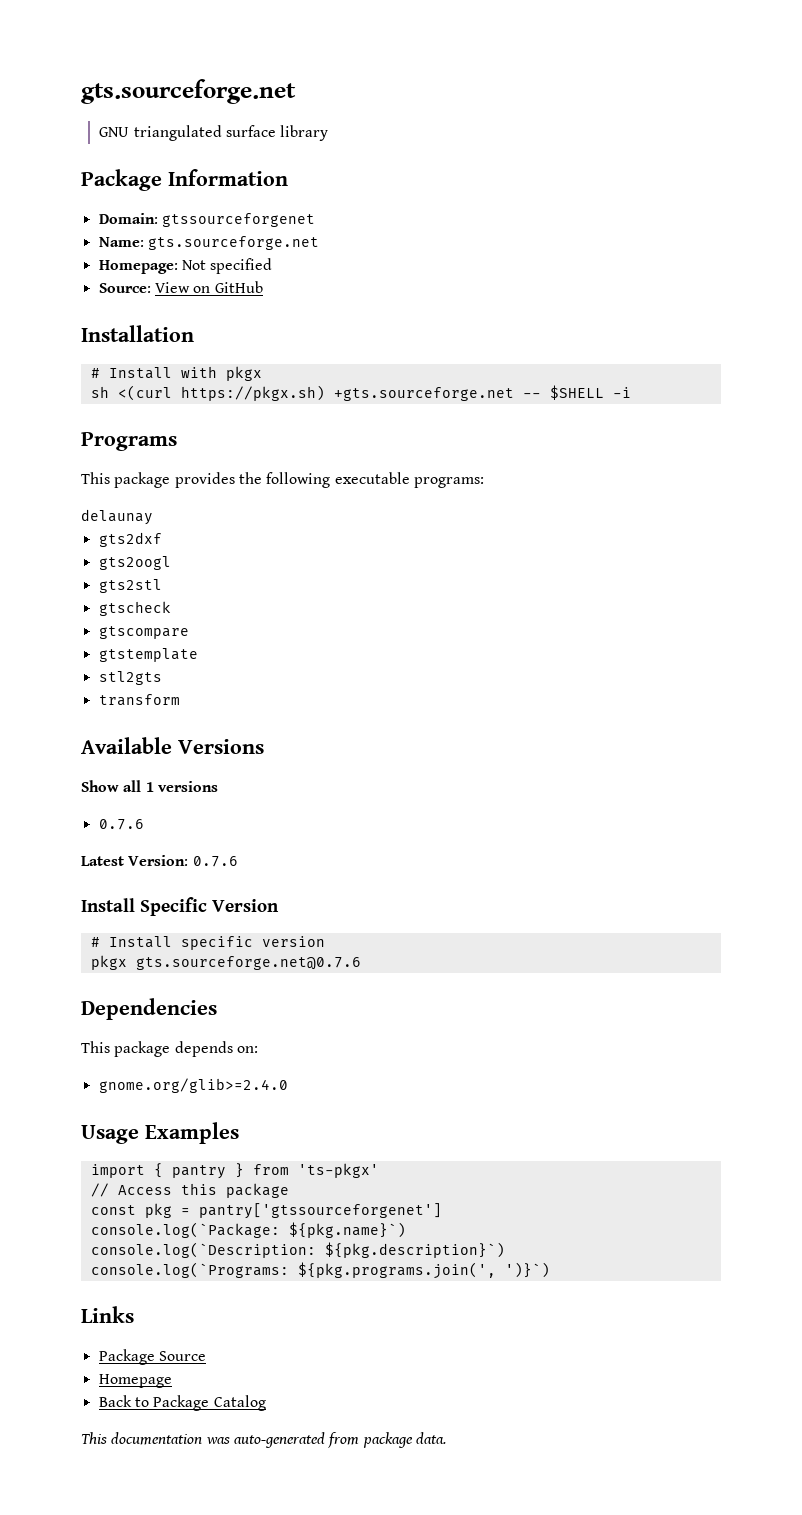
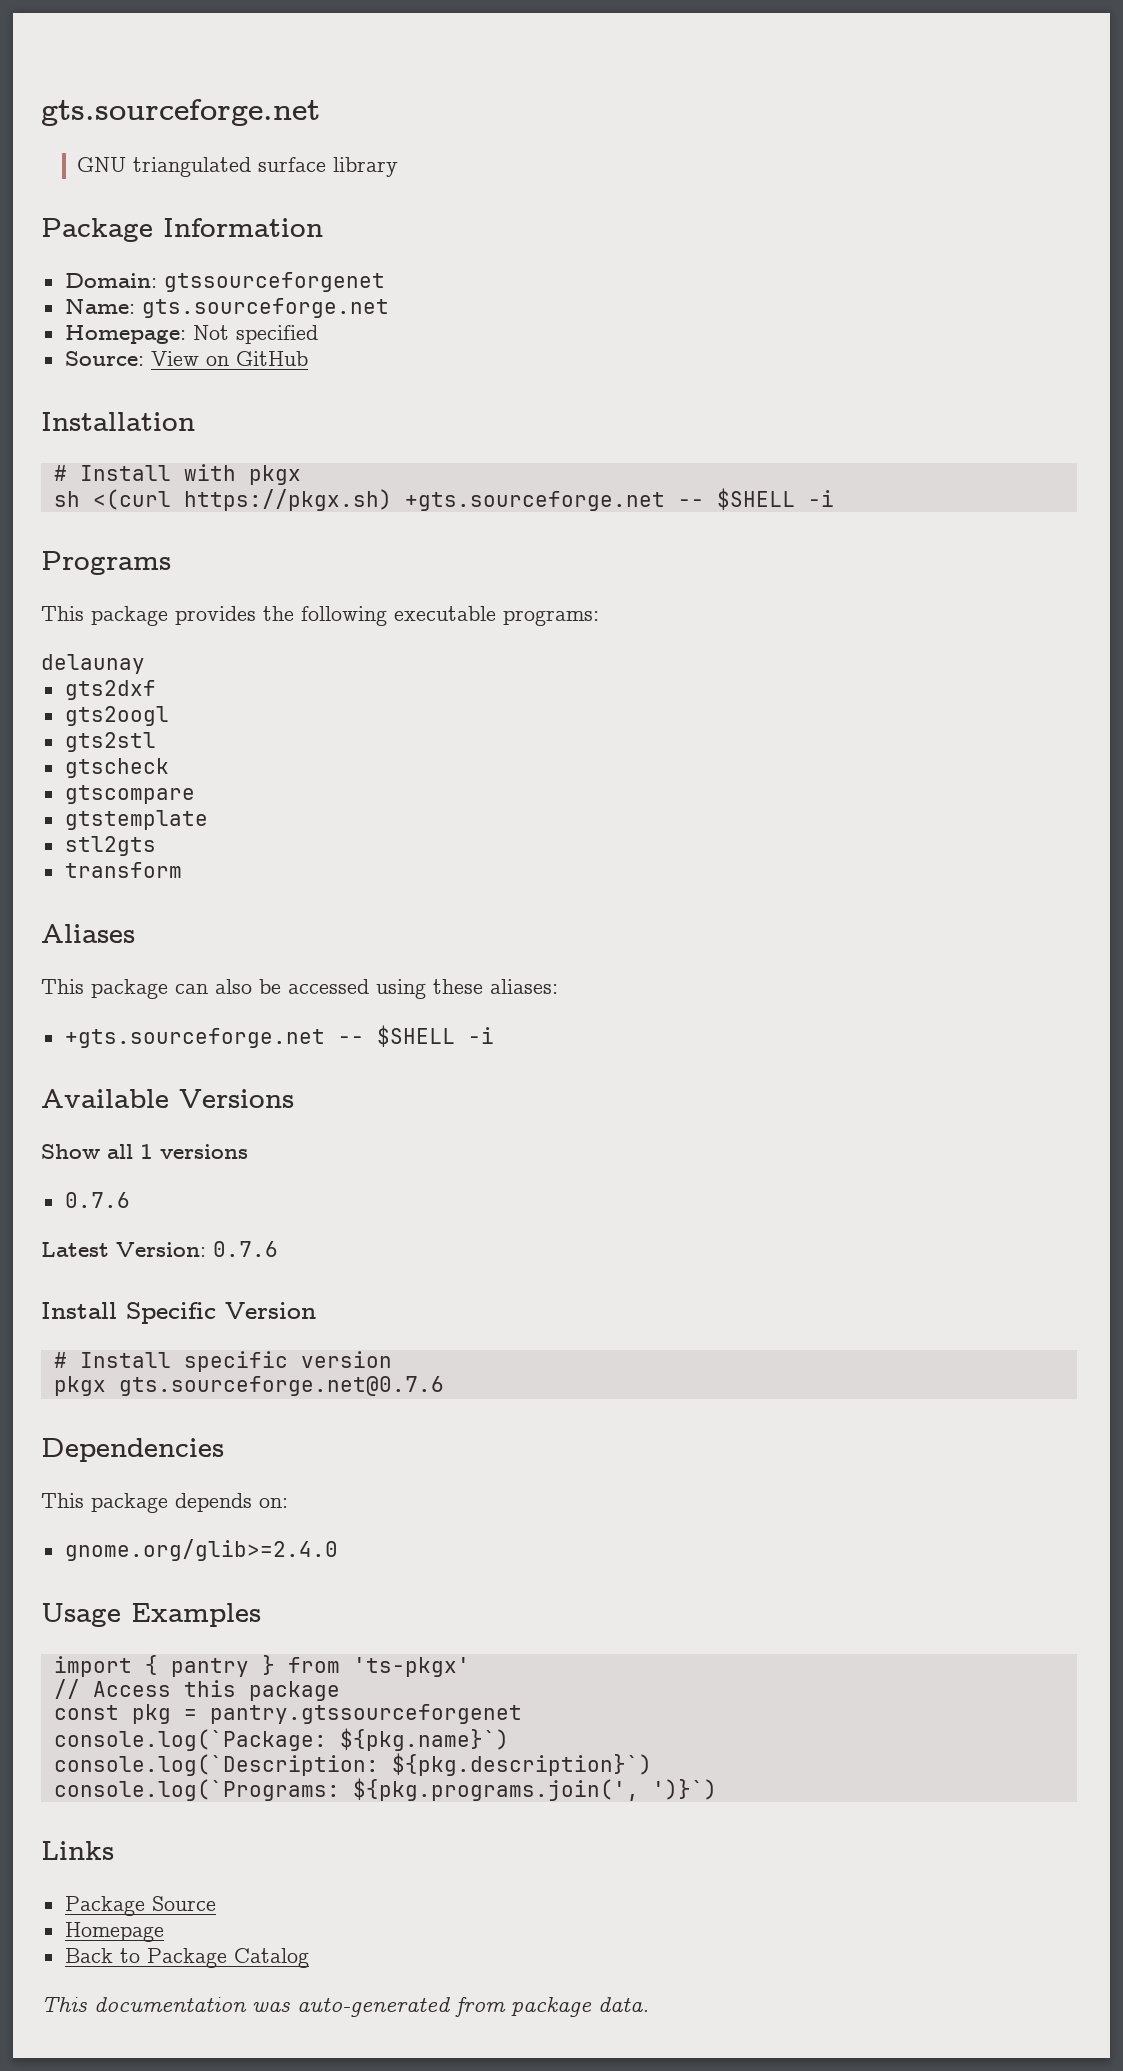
(180, 700) none -> [41,924,135,943] [41,979,558,999] [64,1025,494,1048] // Aliases // This package can also be accessed using these aliases: // +gts.sourceforge.net -- $SHELL -i
[198,1203,442,1219] pantry['gtssourceforgenet'] -> [209,1704,522,1724] pantry.gtssourceforgenet

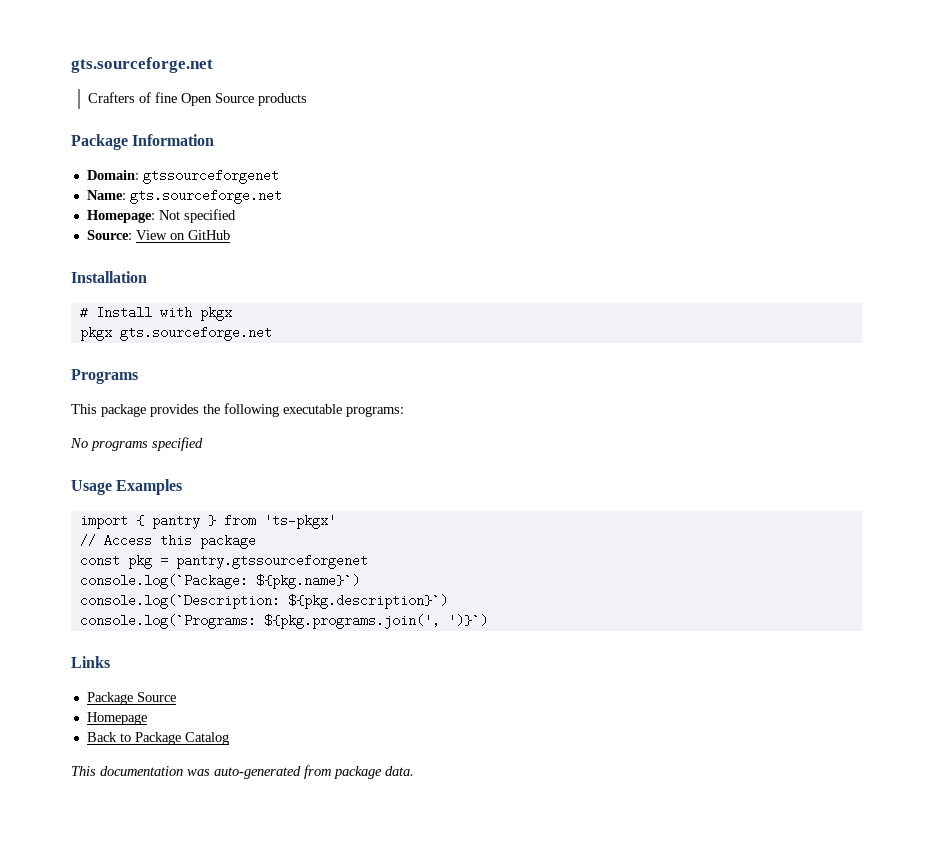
[41,99,320,126] [77,157,399,177] gts.sourceforge.net // GNU triangulated surface library -> [71,57,213,73] [87,92,307,106] gts.sourceforge.net // Crafters of fine Open Source products
[53,488,834,511] sh <(curl https://pkgx.sh) +gts.sourceforge.net -- $SHELL -i -> [79,326,272,341] pkgx gts.sourceforge.net
[41,654,145,674] [64,680,156,700] [64,706,169,726] [64,732,156,752] [64,758,169,778] [64,785,195,804] [64,810,208,830] [64,836,156,856] [64,862,182,878] [41,924,135,943] [41,979,558,999] [64,1025,494,1048] [41,1089,294,1108] [41,1144,248,1159] [64,1192,130,1208] [41,1241,278,1257] [41,1302,316,1324] [53,1351,392,1372] [53,1376,444,1396] [41,1438,224,1462] [41,1493,288,1513] [64,1539,338,1561] delaunay // gts2dxf // gts2oogl // gts2stl // gtscheck // gtscompare // gtstemplate // stl2gts // transform // Aliases // This package can also be accessed using these aliases: // +gts.sourceforge.net -- $SHELL -i // Available Versions // Show all 1 versions // 0.7.6 // Latest Version: 0.7.6 // Install Specific Version // # Install specific version // pkgx gts.sourceforge.net@0.7.6 // Dependencies // This package depends on: // gnome.org/glib>=2.4.0 -> [70,437,203,451] No programs specified

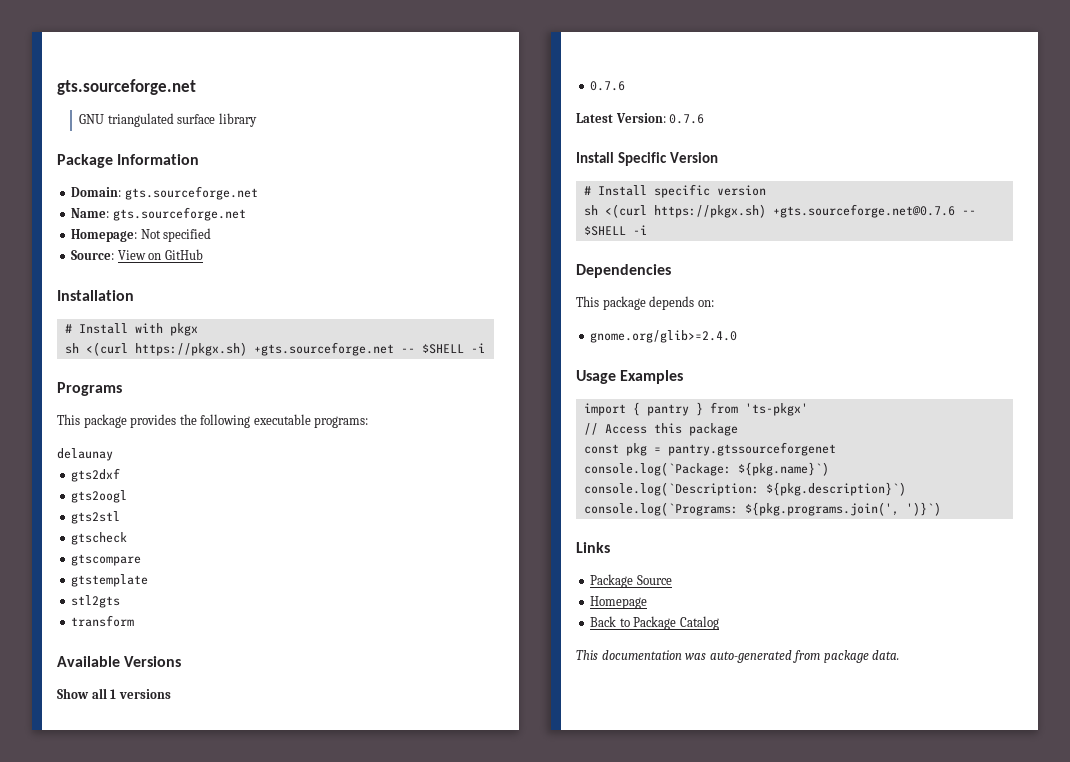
[71,57,213,73] [87,92,307,106] gts.sourceforge.net // Crafters of fine Open Source products -> [57,79,196,95] [79,113,257,127] gts.sourceforge.net // GNU triangulated surface library
[142,169,279,184] gtssourceforgenet -> [124,186,258,200] gts.sourceforge.net
[79,326,272,341] pkgx gts.sourceforge.net -> [64,342,485,356] sh <(curl https://pkgx.sh) +gts.sourceforge.net -- $SHELL -i
[70,437,203,451] No programs specified -> [57,448,113,461] [71,468,121,482] [71,490,128,503] [71,511,121,524] [71,532,128,545] [71,554,142,566] [71,574,149,587] [71,595,121,608] [71,615,135,627] [57,656,182,667] [57,688,171,699] [590,81,626,91] [576,113,705,124] [576,152,718,166] [583,184,766,198] [583,204,976,218] [583,225,647,236] [576,264,671,278] [576,296,714,310] [590,330,738,343] delaunay // gts2dxf // gts2oogl // gts2stl // gtscheck // gtscompare // gtstemplate // stl2gts // transform // Available Versions // Show all 1 versions // 0.7.6 // Latest Version: 0.7.6 // Install Specific Version // # Install specific version // sh <(curl https://pkgx.sh) +gts.sourceforge.net@0.7.6 -- $SHELL -i // Dependencies // This package depends on: // gnome.org/glib>=2.4.0

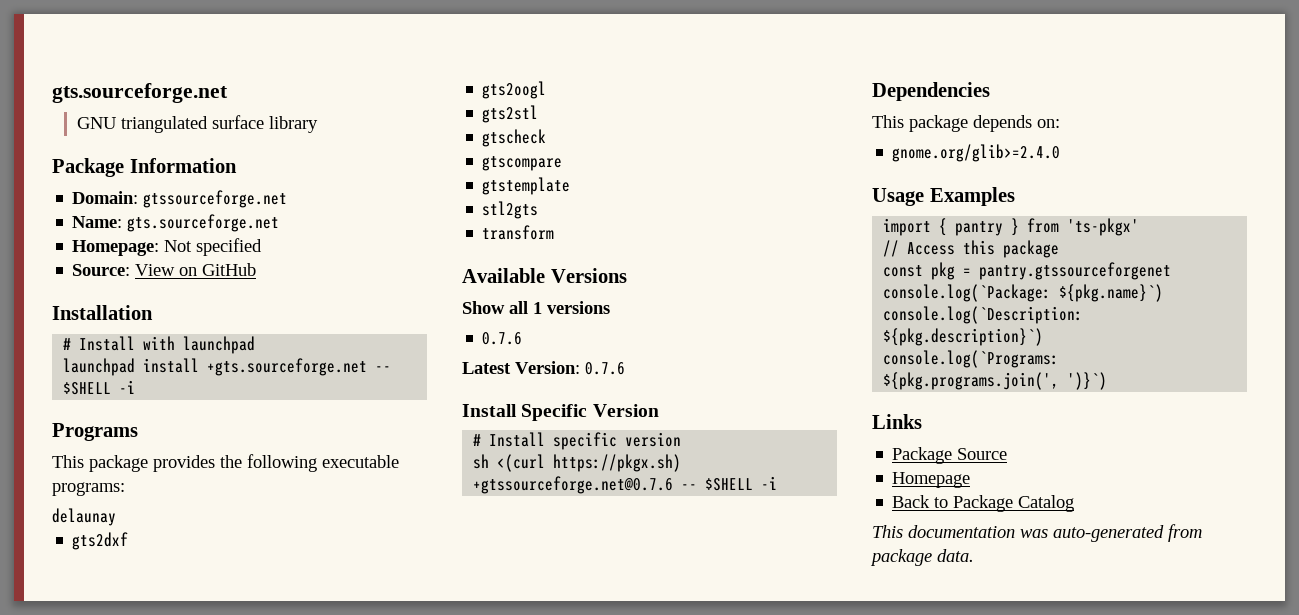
[124,186,258,200] gts.sourceforge.net -> [143,190,288,208] gtssourceforge.net
[169,323,198,336] [64,342,247,356] pkgx // sh <(curl https://pkgx.sh) -> [183,336,256,354] [63,358,200,376] launchpad // launchpad install
[772,204,955,218] +gts.sourceforge.net@0.7.6 -> [473,476,674,494] +gtssourceforge.net@0.7.6

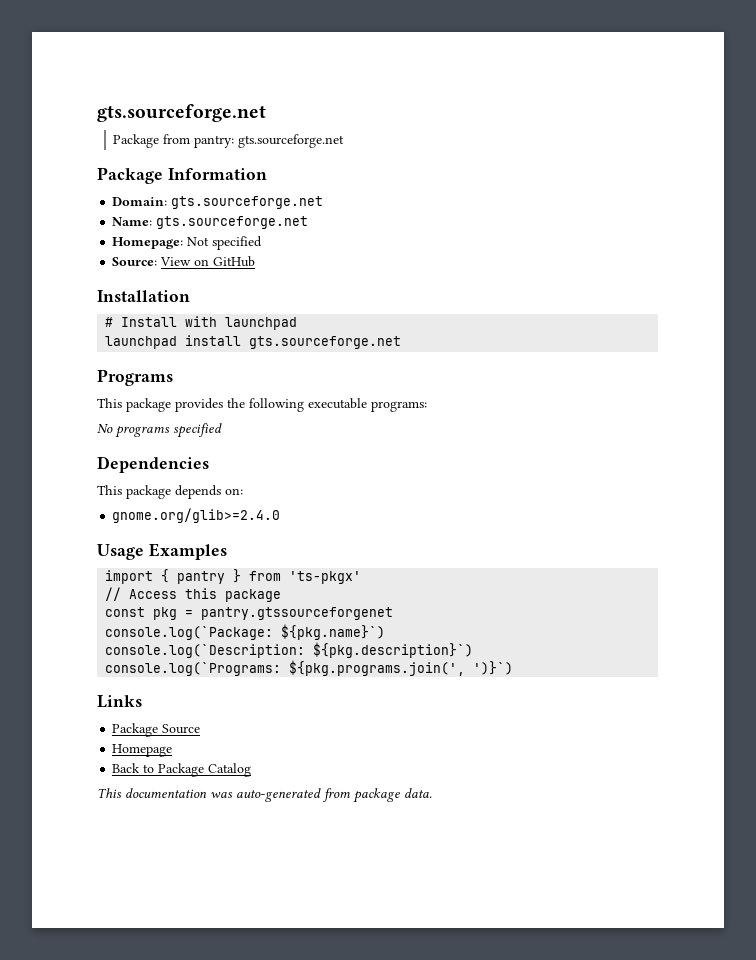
[52,83,228,103] [77,115,319,133] gts.sourceforge.net // GNU triangulated surface library -> [97,104,266,122] [113,134,345,148] gts.sourceforge.net // Package from pantry: gts.sourceforge.net
[143,190,288,208] gtssourceforge.net -> [171,196,324,209] gts.sourceforge.net
[207,358,392,376] [63,380,136,395] +gts.sourceforge.net -- $SHELL -i -> [249,336,402,349] gts.sourceforge.net
[52,508,116,526] [72,532,129,550] [482,81,547,99] [482,105,539,123] [482,129,547,147] [482,156,563,171] [482,177,571,195] [482,201,539,219] [482,225,555,240] [462,268,627,283] [462,301,610,314] [482,332,523,345] [462,361,625,375] [462,404,659,421] [473,432,682,450] [473,454,682,472] [473,476,778,494] delaunay // gts2dxf // gts2oogl // gts2stl // gtscheck // gtscompare // gtstemplate // stl2gts // transform // Available Versions // Show all 1 versions // 0.7.6 // Latest Version: 0.7.6 // Install Specific Version // # Install specific version // sh <(curl https://pkgx.sh) +gtssourceforge.net@0.7.6 -- $SHELL -i -> [97,423,222,438] No programs specified

